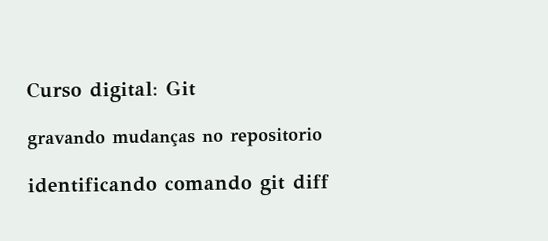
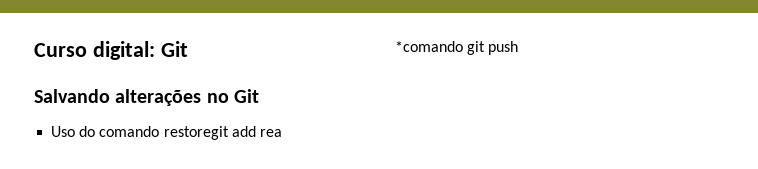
[27,127,323,150] [27,174,329,196] gravando mudanças no repositorio // identificando comando git diff -> [34,89,259,106] [51,126,282,140] [395,41,519,55] Salvando alterações no Git // Uso do comando restoregit add rea // *comando git push

